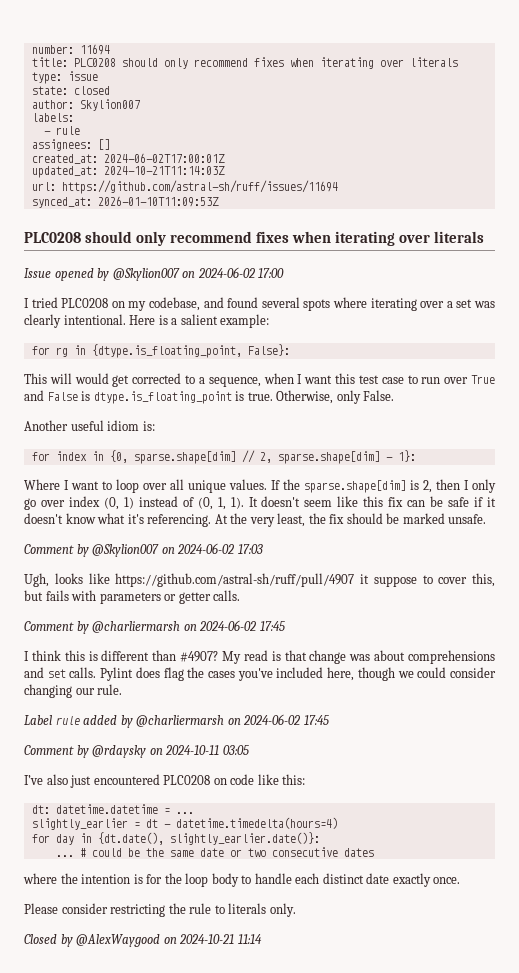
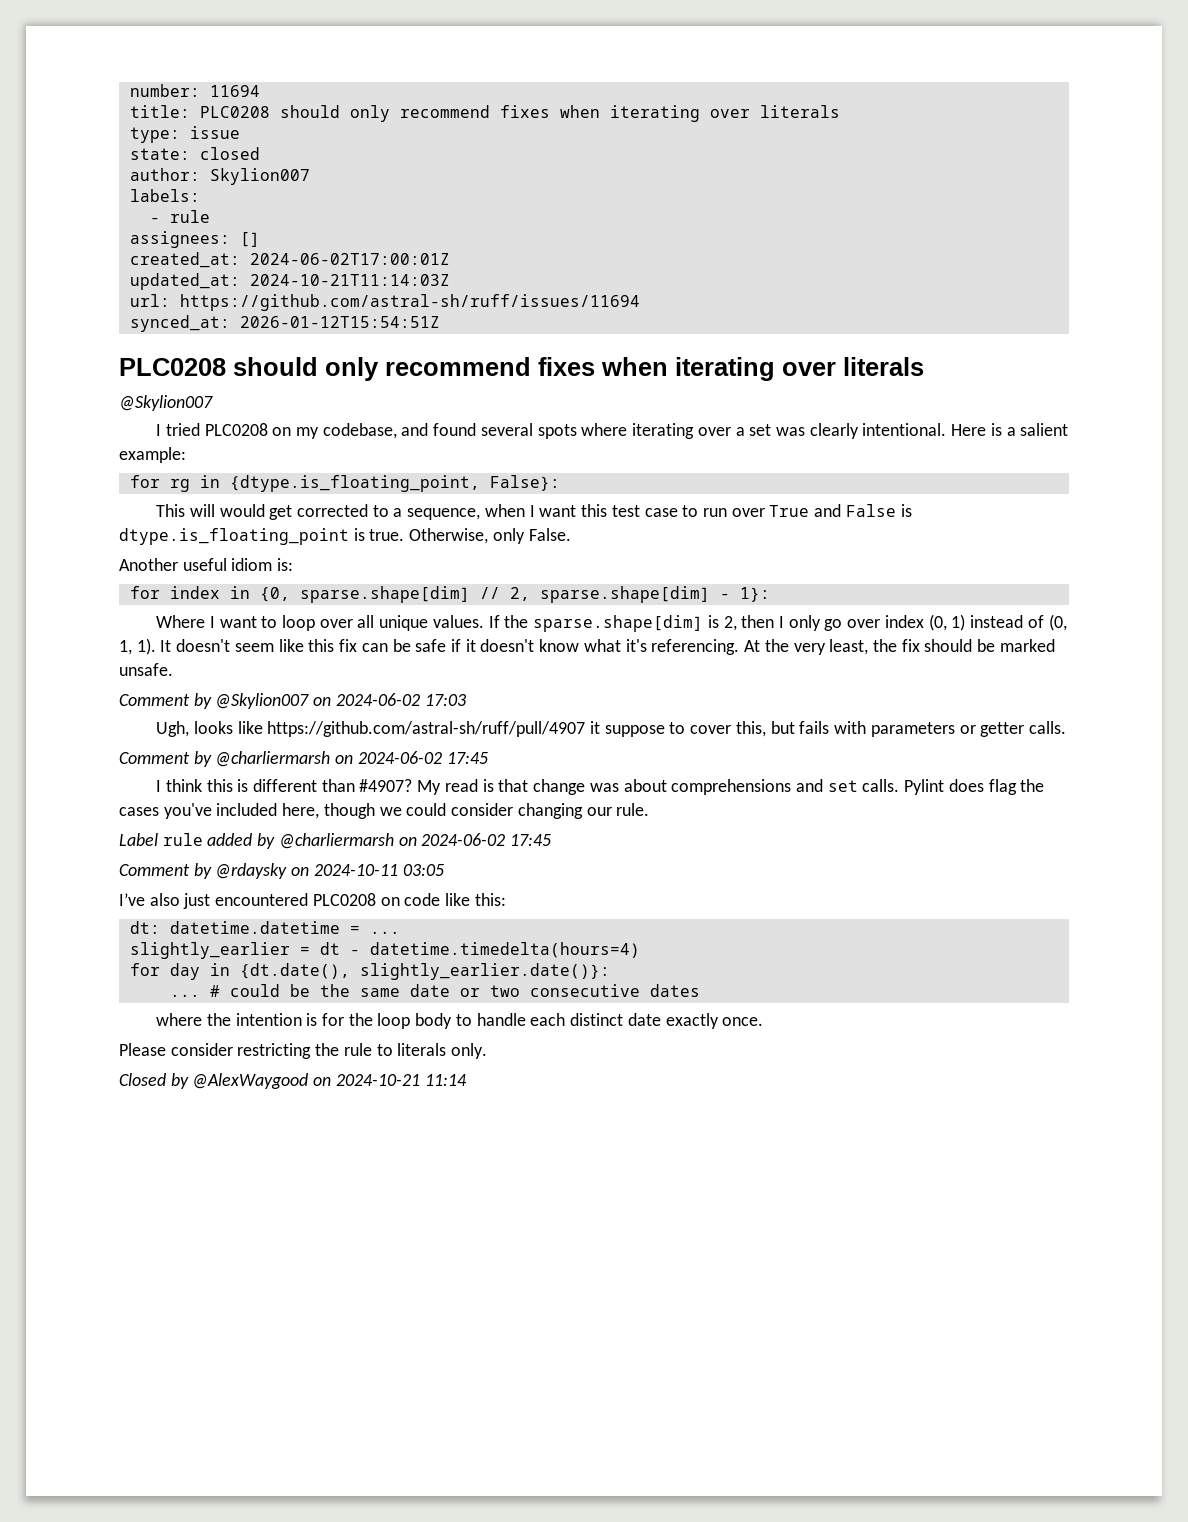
[97,196,219,207] [24,231,485,246] [24,267,285,281] 2026-01-10T11:09:53Z // PLC0208 should only recommend fixes when iterating over literals // Issue opened by @Skylion007 on 2024-06-02 17:00 -> [239,316,440,328] [119,357,924,381] [119,395,213,411] 2026-01-12T15:54:51Z // PLC0208 should only recommend fixes when iterating over literals // @Skylion007

